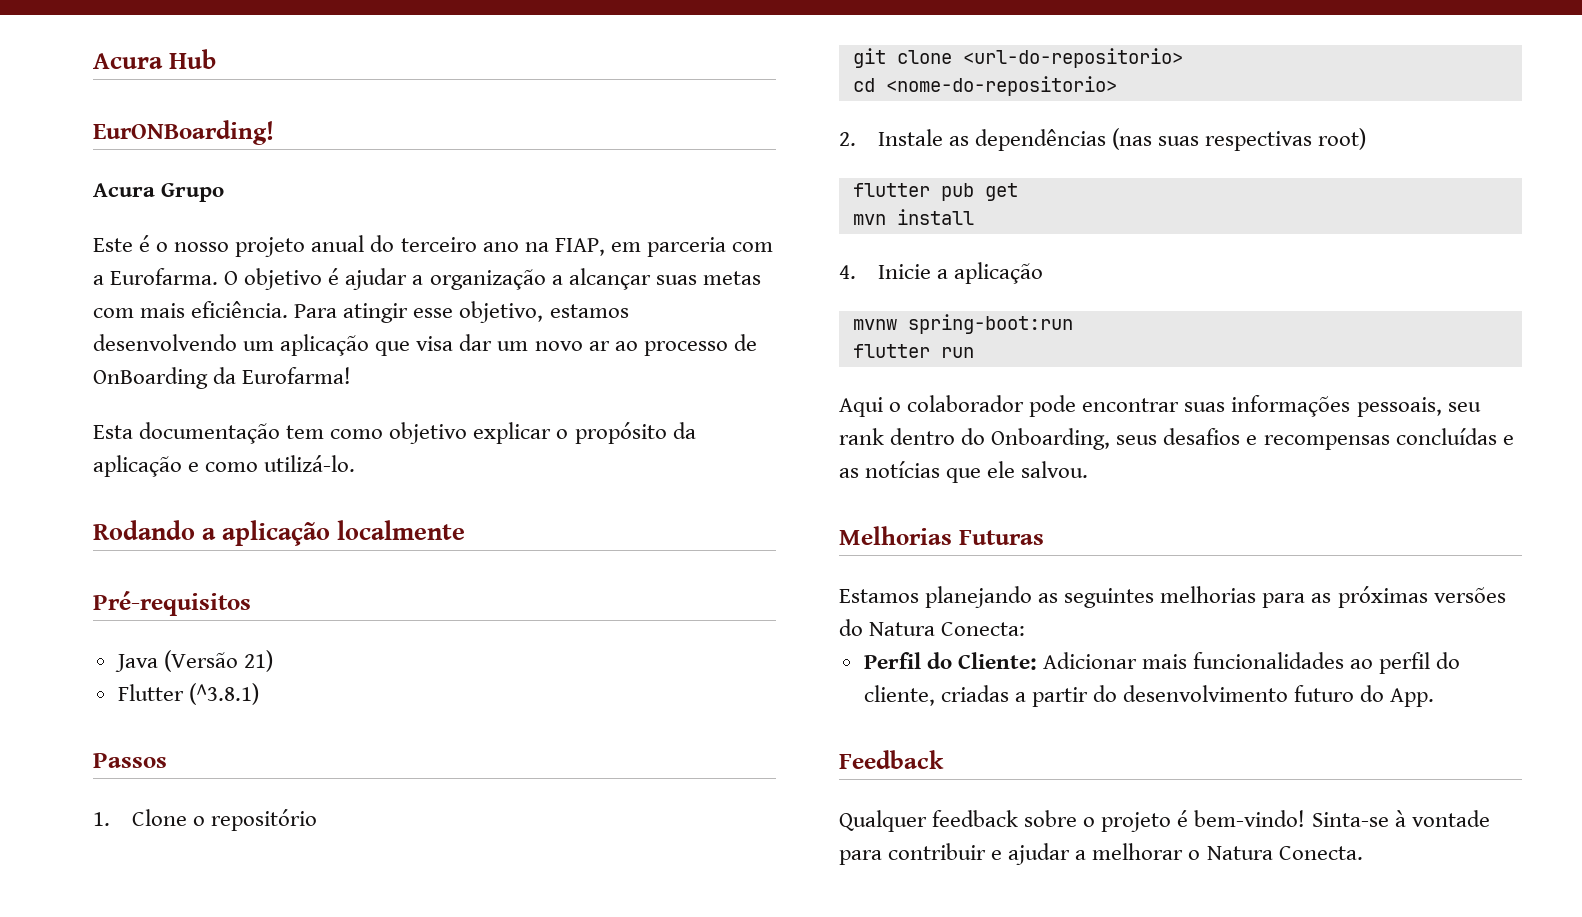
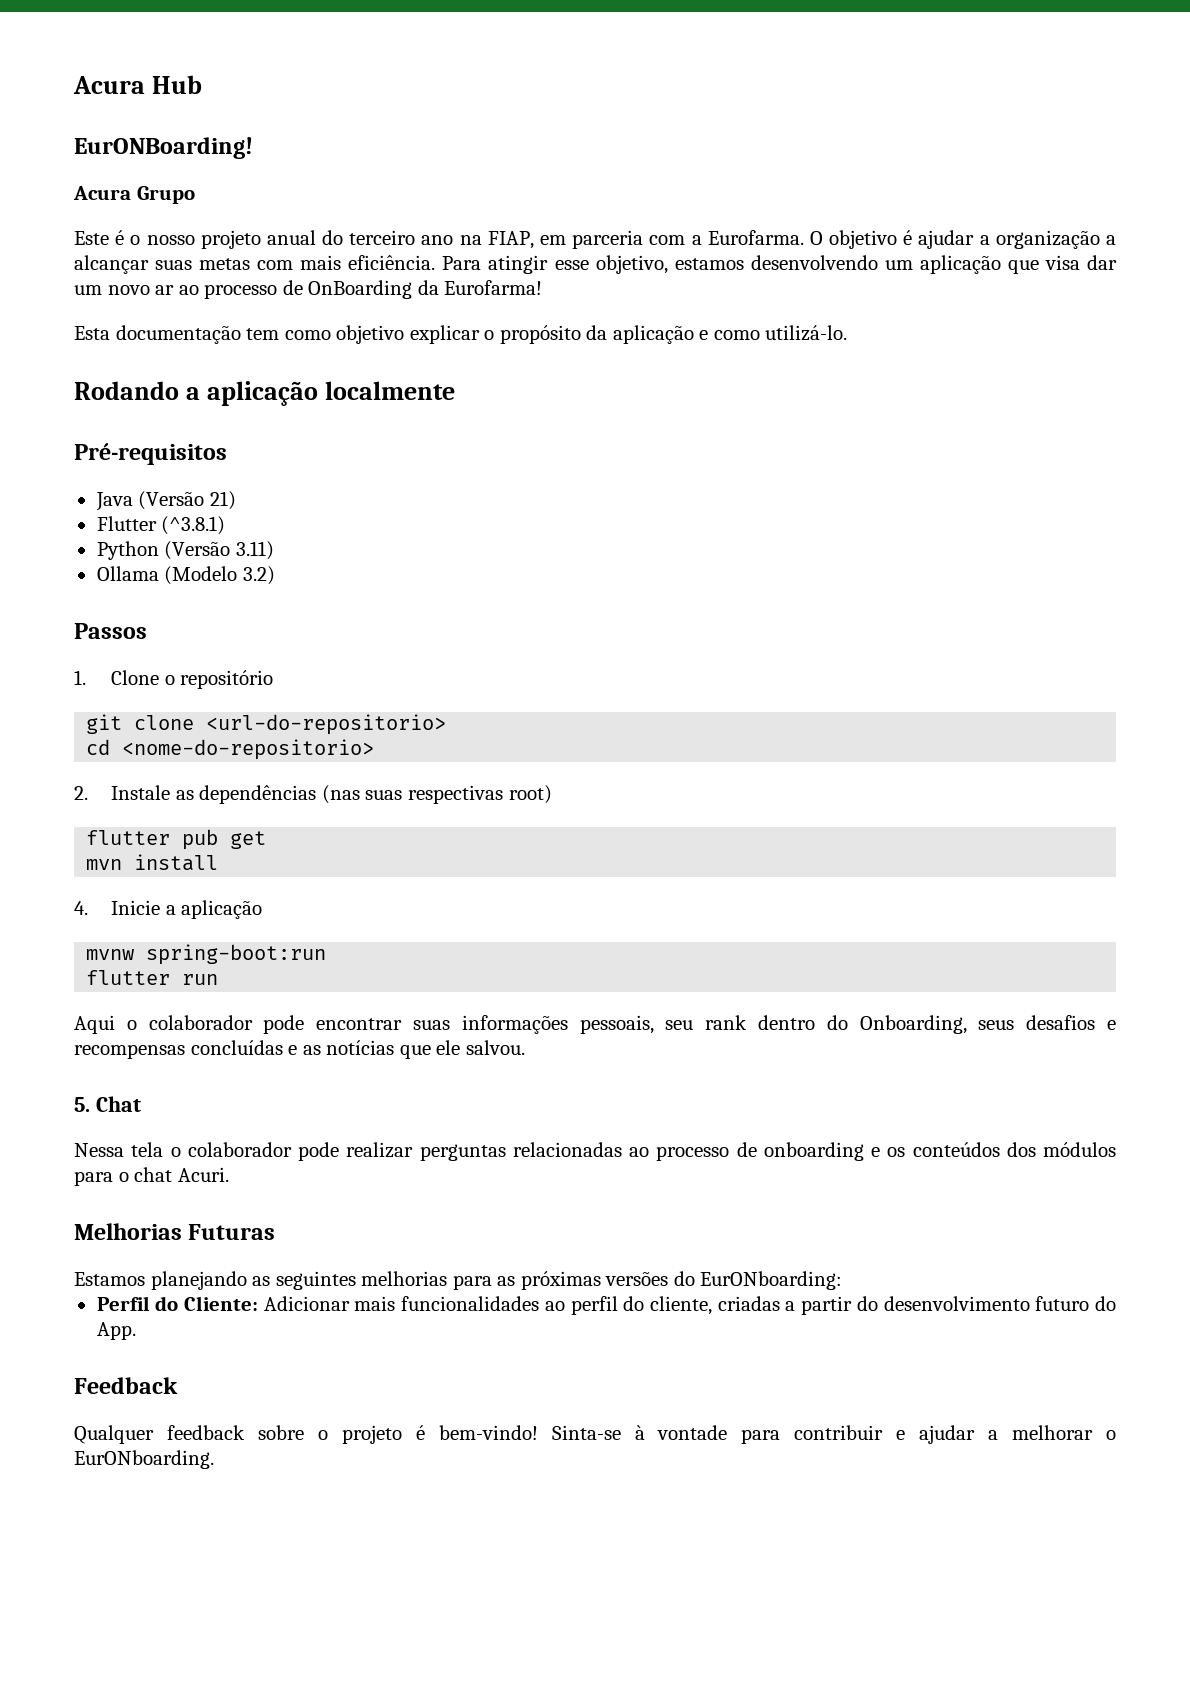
(259, 694) none -> [96,541,274,560] [96,566,275,585] // Python (Versão 3.11) // Ollama (Modelo 3.2)
(1089, 469) none -> [74,1096,141,1112] [74,1142,1116,1161] [74,1167,229,1186] // 5. Chat // Nessa tela o colaborador pode realizar perguntas relacionadas ao processo de onboarding e os conteúdos dos módulos para o chat Acuri.
[869,622,1026,636] Natura Conecta: -> [700,1271,843,1290] EurONboarding:
[1206,846,1363,860] Natura Conecta. -> [74,1450,214,1469] EurONboarding.

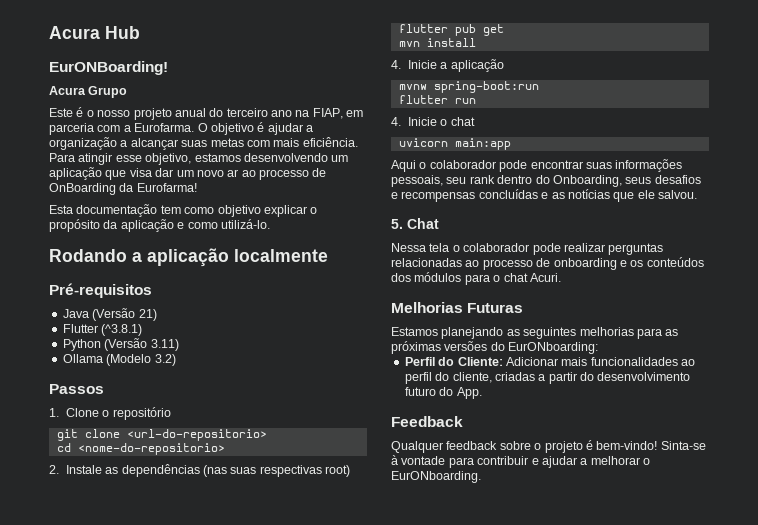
(219, 979) none -> [391,117,475,126] [398,138,511,150] // 4. Inicie o chat // uvicorn main:app

